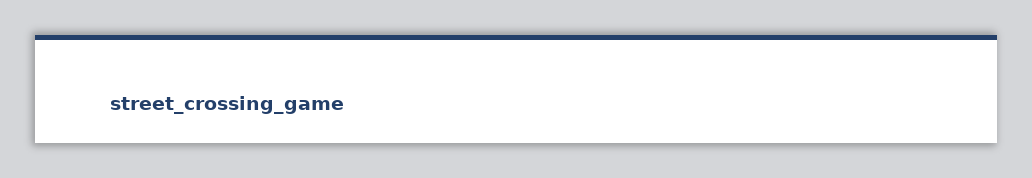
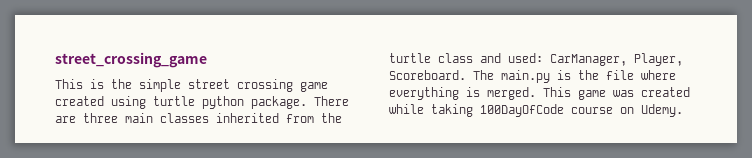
(344, 105) none -> [55,79,328,92] [55,96,349,109] [55,113,342,123] [389,53,683,66] [389,70,676,83] [389,87,690,100] [389,104,683,117] // This is the simple street crossing game created using turtle python package. There are three main classes inherited from the turtle class and used: CarManager, Player, Scoreboard. The main.py is the file where everything is merged. This game was created while taking 100DayOfCode course on Udemy.

